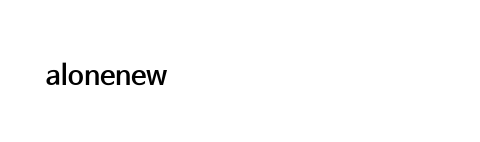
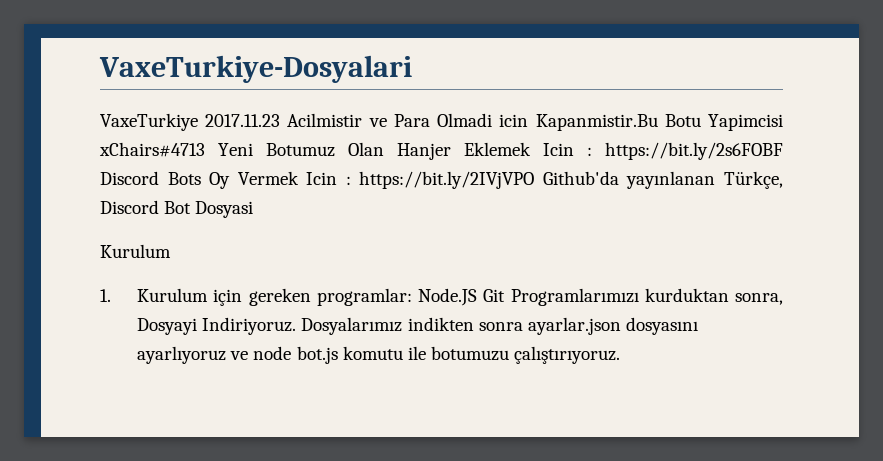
[46,62,167,86] alonenew -> [99,55,412,83] [100,113,783,131] [99,142,783,160] [100,171,783,189] [100,200,254,218] [100,244,171,258] [100,288,783,306] [137,317,698,335] [137,346,621,364] VaxeTurkiye-Dosyalari // VaxeTurkiye 2017.11.23 Acilmistir ve Para Olmadi icin Kapanmistir.Bu Botu Yapimcisi xChairs#4713 Yeni Botumuz Olan Hanjer Eklemek Icin : https://bit.ly/2s6FOBF Discord Bots Oy Vermek Icin : https://bit.ly/2IVjVPO Github'da yayınlanan Türkçe, Discord Bot Dosyasi // Kurulum // 1. Kurulum için gereken programlar: Node.JS Git Programlarımızı kurduktan sonra, Dosyayi Indiriyoruz. Dosyalarımız indikten sonra ayarlar.json dosyasını ayarlıyoruz ve node bot.js komutu ile botumuzu çalıştırıyoruz.

